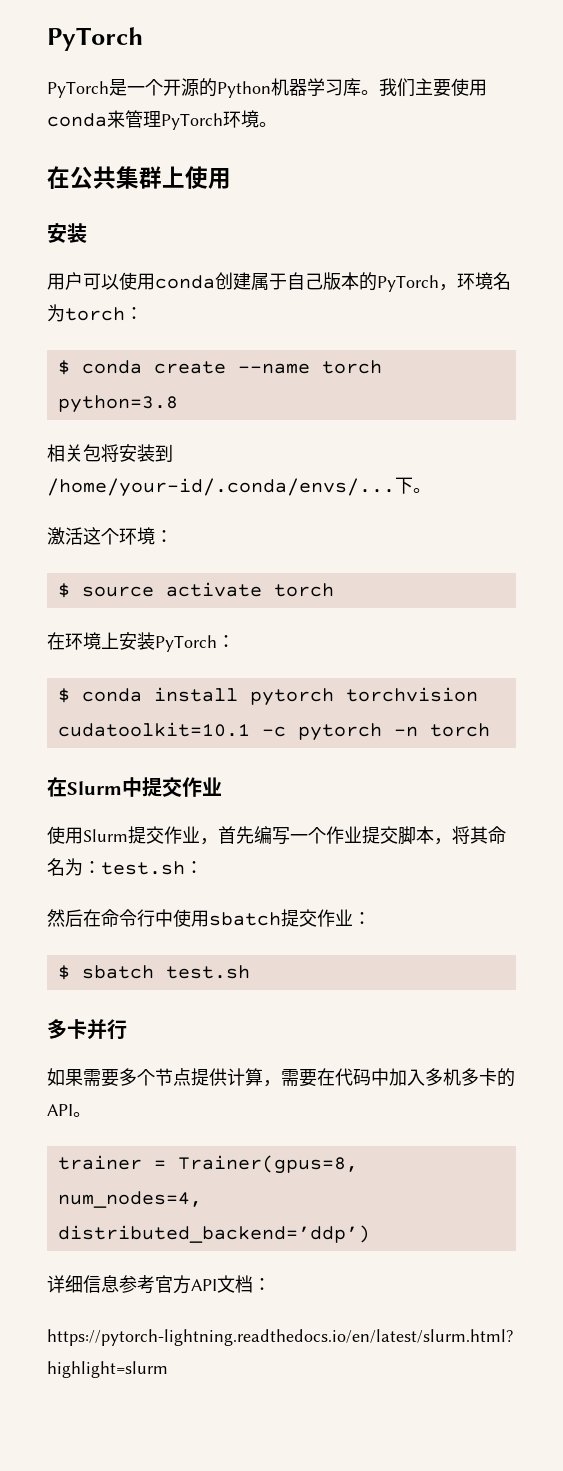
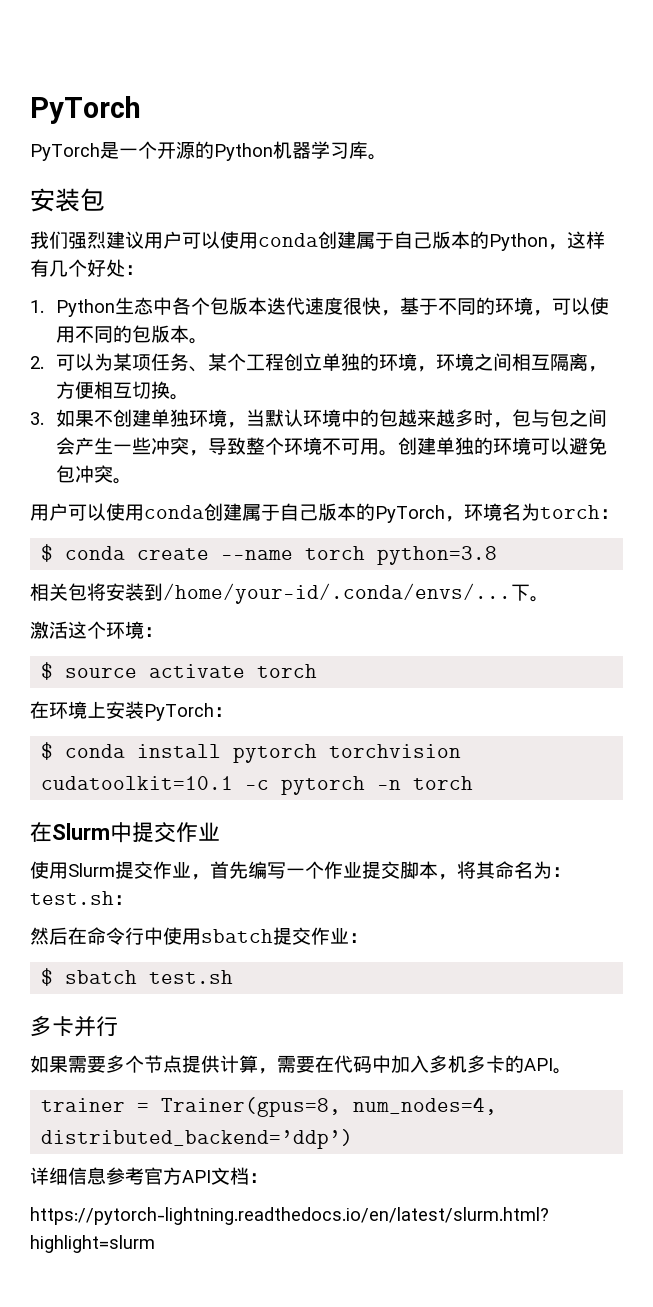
[379,78,487,97] [47,110,277,130] [47,166,231,189] [47,223,87,243] 我们主要使用conda来管理PyTorch环境。 // 在公共集群上使用 // 安装 -> [30,188,105,212] [30,231,605,251] [30,259,144,277] [30,297,610,317] [56,325,209,344] [30,353,608,372] [56,381,190,400] [30,409,608,428] [56,437,608,456] [56,465,133,484] // 安装包 // 我们强烈建议用户可以使用conda创建属于自己版本的Python，这样有几个好处： // 1. Python生态中各个包版本迭代速度很快，基于不同的环境，可以使用不同的包版本。 // 2.可以为某项任务、某个工程创立单独的环境，环境之间相互隔离，方便相互切换。 // 3.如果不创建单独环境，当默认环境中的包越来越多时，包与包之间会产生一些冲突，导致整个环境不可用。创建单独的环境可以避免包冲突。

